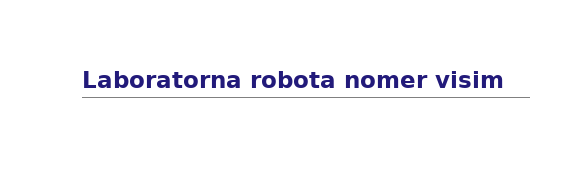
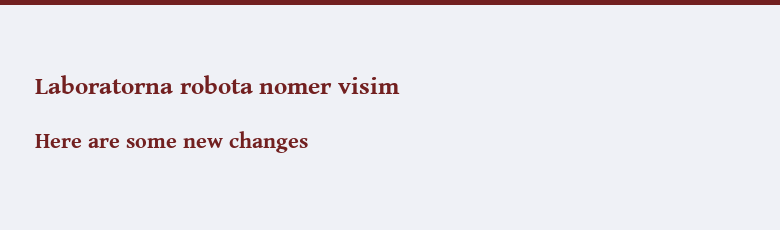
(504, 79) none -> [35,131,308,153] // Here are some new changes

